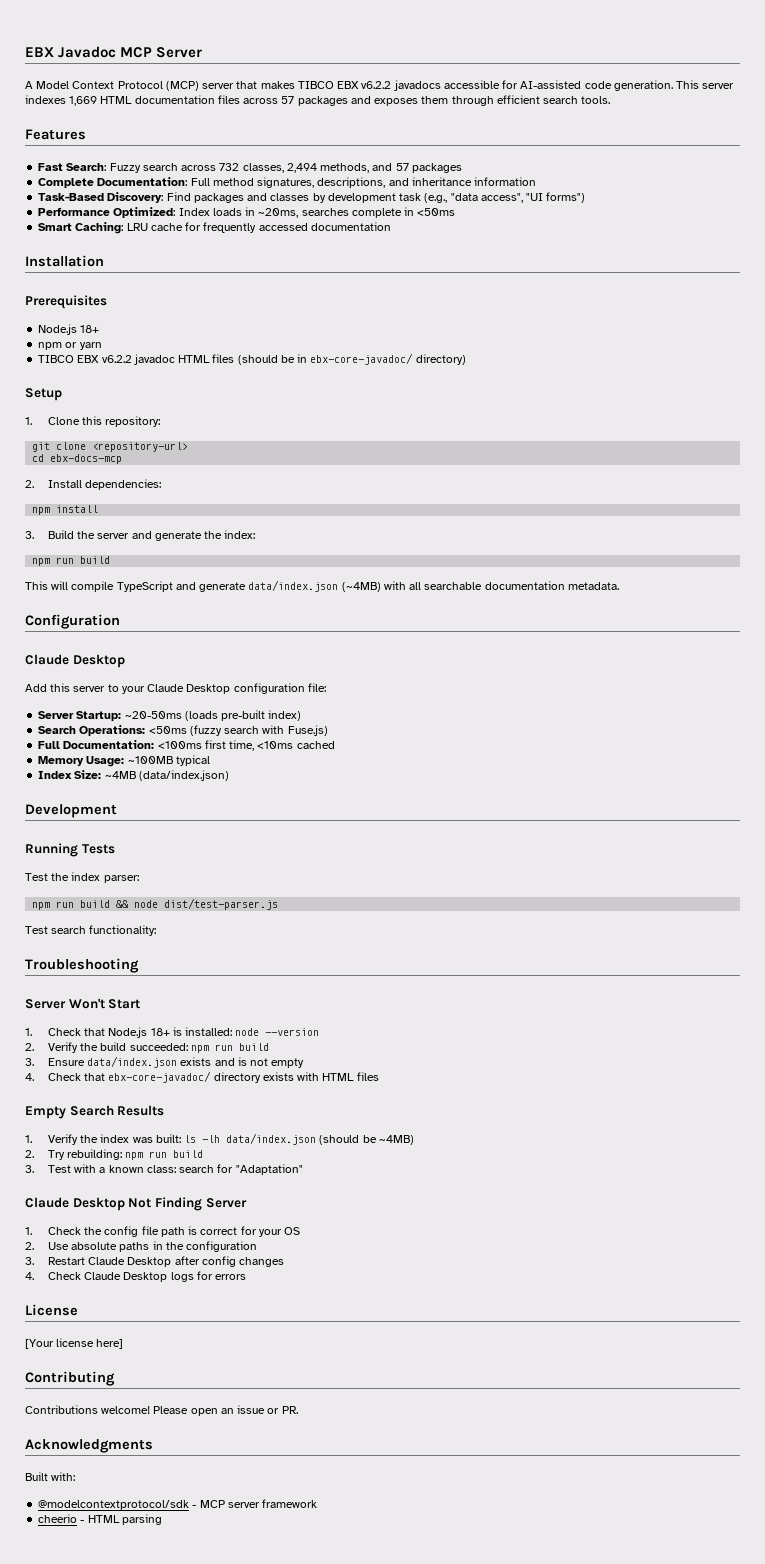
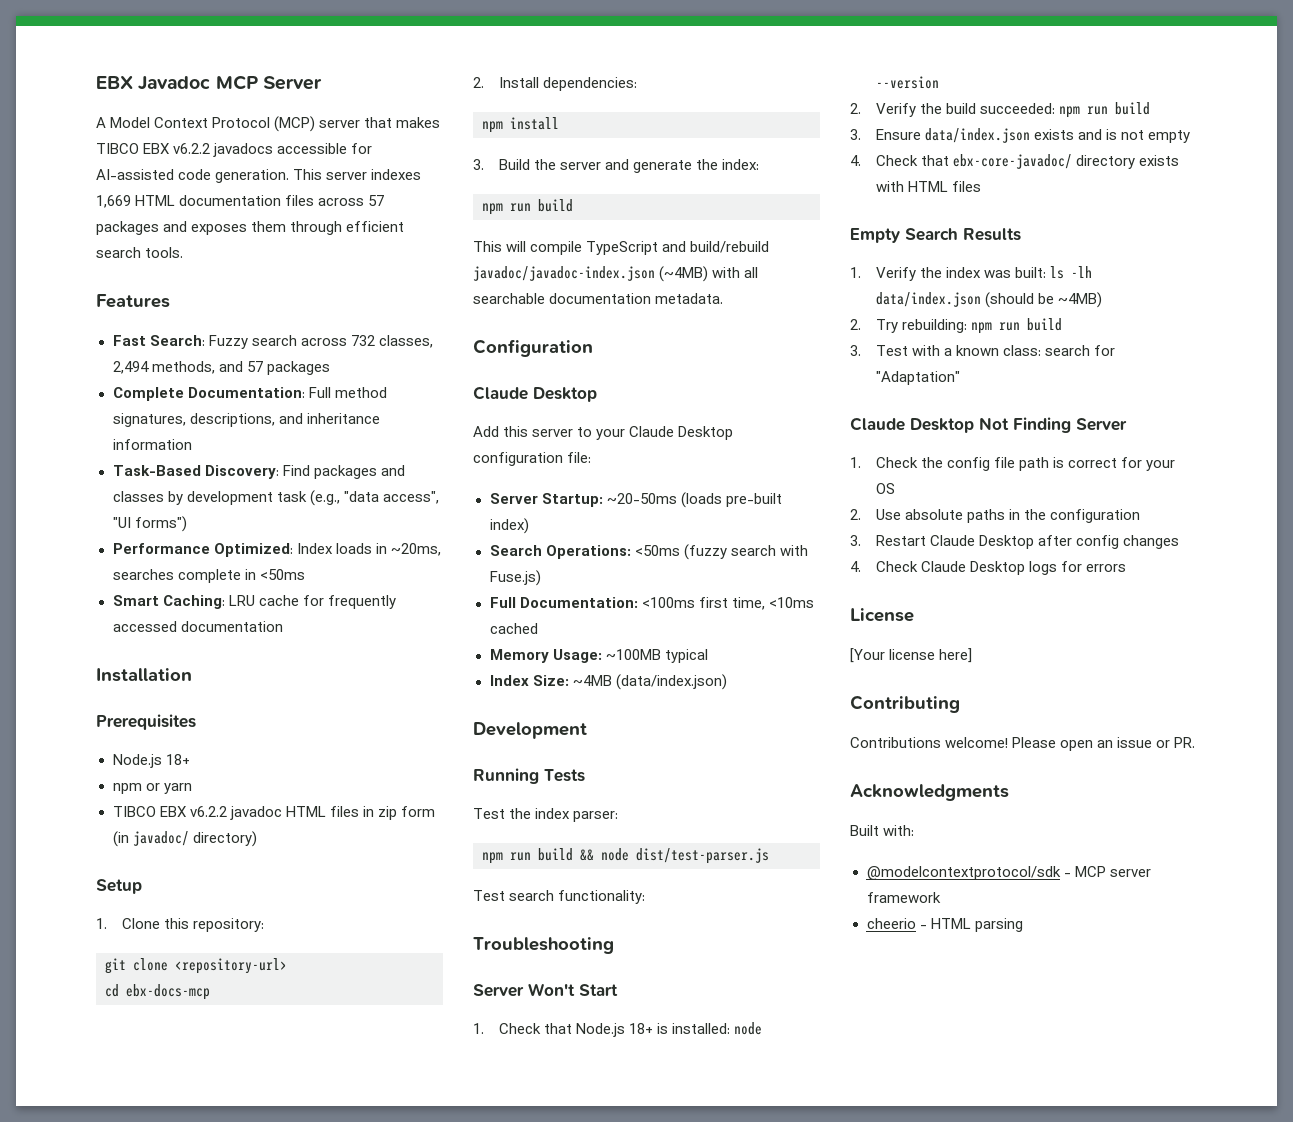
[237,353,414,365] (should be in ebx-core-javadoc/ -> [362,806,435,820] [112,831,189,847] in zip form (in javadoc/
[199,580,339,592] generate data/index.json -> [690,241,770,253] [473,266,655,281] build/rebuild javadoc/javadoc-index.json

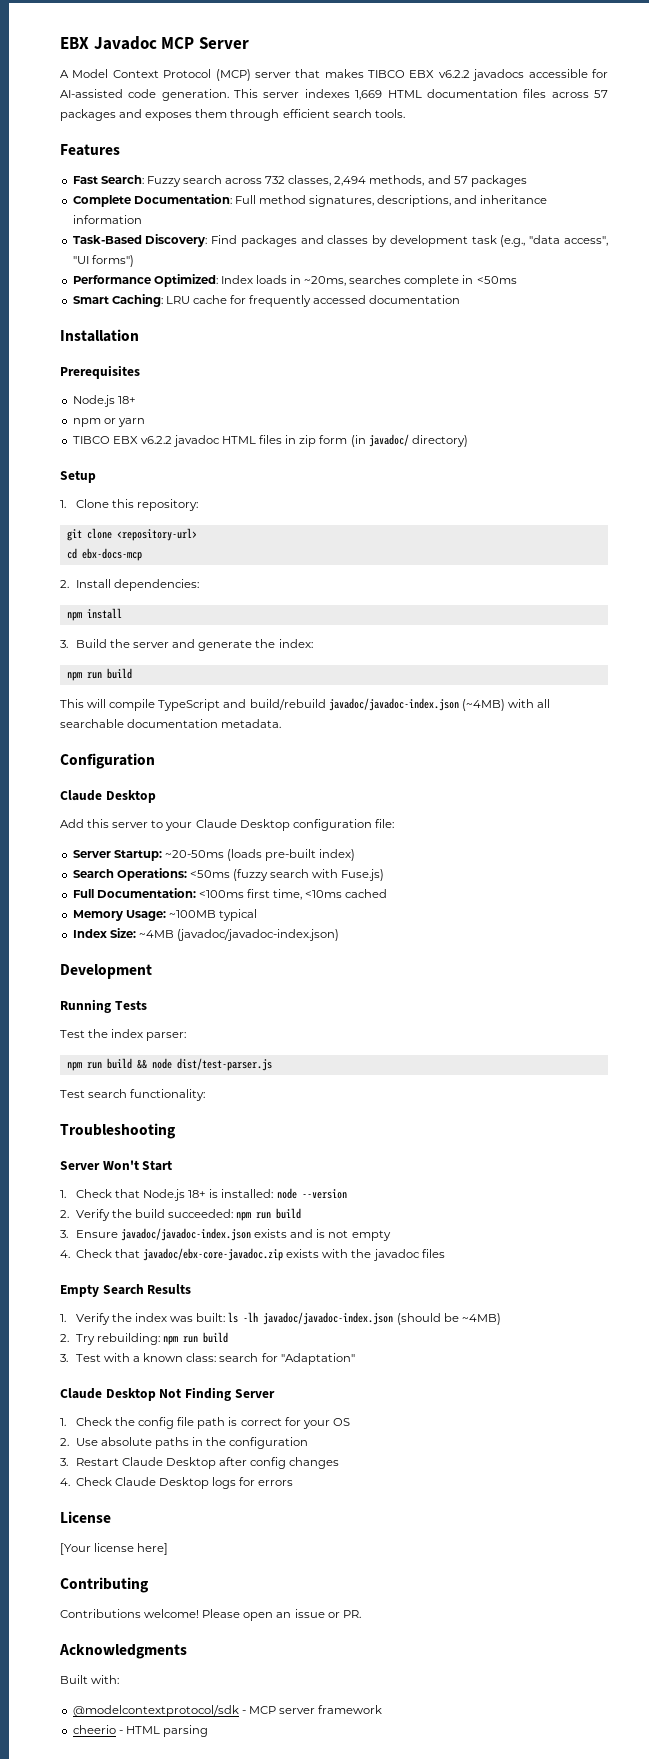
[615,674,727,690] (data/index.json) -> [176,929,339,941] (javadoc/javadoc-index.json)
[924,128,1030,143] data/index.json -> [121,1228,252,1241] javadoc/javadoc-index.json
[952,154,1179,169] [875,181,948,192] ebx-core-javadoc/ directory exists with HTML -> [143,1248,420,1261] javadoc/ebx-core-javadoc.zip exists with the javadoc
[875,292,981,307] data/index.json -> [263,1312,394,1325] javadoc/javadoc-index.json

